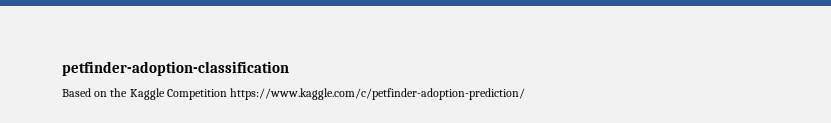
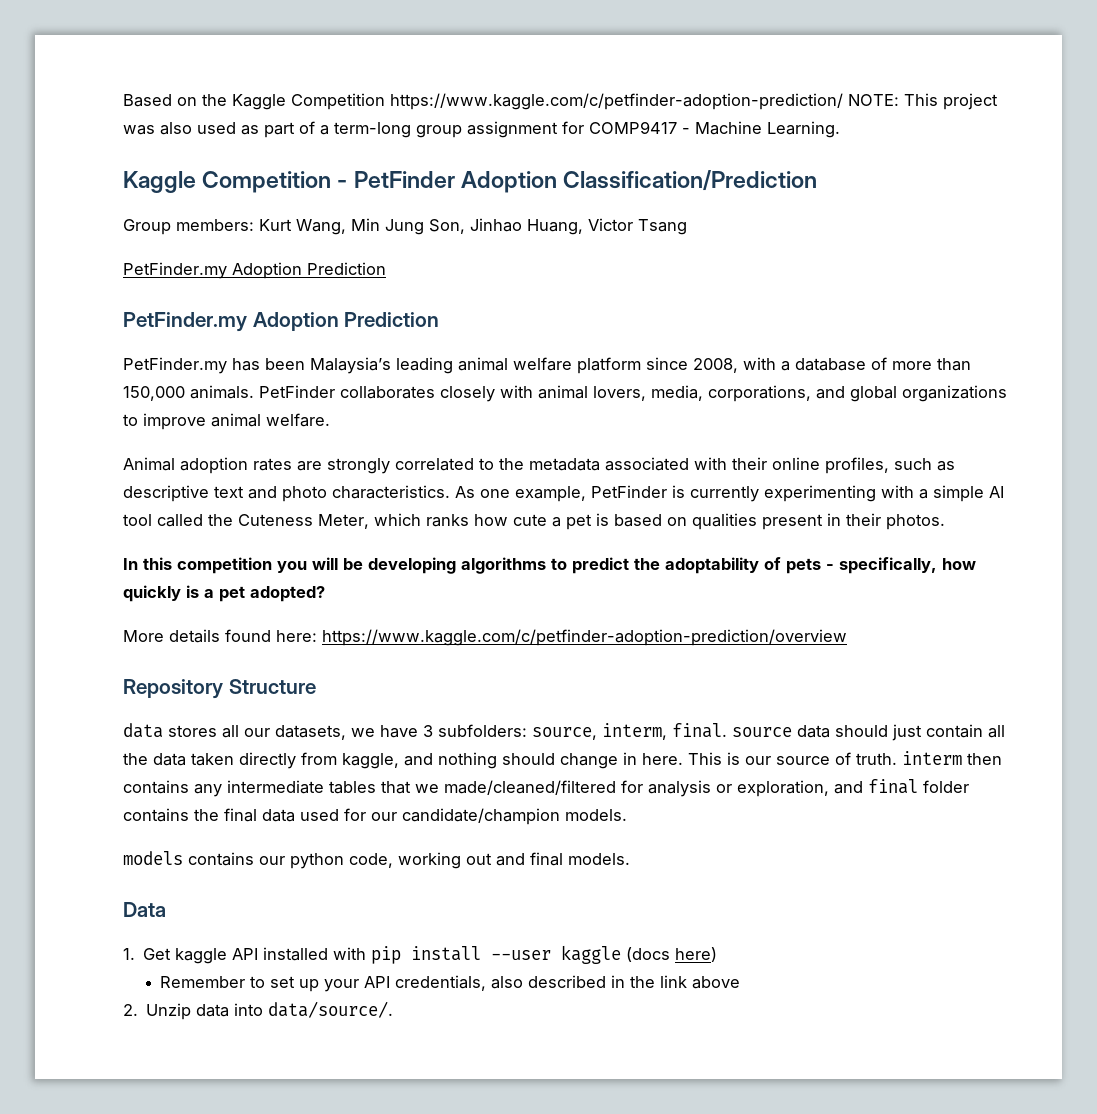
[62,61,289,76] petfinder-adoption-classification // -> (123, 100) none
(526, 94) none -> [848,93,998,110] [123,121,840,138] [123,170,818,193] [123,218,687,235] [123,262,386,279] [123,312,440,332] [123,357,971,374] [123,385,1007,402] [123,413,330,430] [123,457,955,474] [123,485,1004,502] [123,513,945,530] [123,557,976,574] [123,585,325,602] [123,629,847,646] [123,679,316,699] [123,723,1005,741] [123,751,1002,769] [123,779,969,797] [123,808,627,825] [123,851,630,869] [123,902,166,917] [123,945,718,964] [160,975,741,992] [123,1001,394,1020] NOTE: This project was also used as part of a term-long group assignment for COMP9417 - Machine Learning. // Kaggle Competition - PetFinder Adoption Classification/Prediction // Group members: Kurt Wang, Min Jung Son, Jinhao Huang, Victor Tsang // PetFinder.my Adoption Prediction // PetFinder.my Adoption Prediction // PetFinder.my has been Malaysia’s leading animal welfare platform since 2008, with a database of more than 150,000 animals. PetFinder collaborates closely with animal lovers, media, corporations, and global organizations to improve animal welfare. // Animal adoption rates are strongly correlated to the metadata associated with their online profiles, such as descriptive text and photo characteristics. As one example, PetFinder is currently experimenting with a simple AI tool called the Cuteness Meter, which ranks how cute a pet is based on qualities present in their photos. // In this competition you will be developing algorithms to predict the adoptability of pets - specifically, how quickly is a pet adopted? // More details found here: https://www.kaggle.com/c/petfinder-adoption-prediction/overview // Repository Structure // data stores all our datasets, we have 3 subfolders: source, interm, final. source data should just contain all the data taken directly from kaggle, and nothing should change in here. This is our source of truth. interm then contains any intermediate tables that we made/cleaned/filtered for analysis or exploration, and final folder contains the final data used for our candidate/champion models. // models contains our python code, working out and final models. // Data // 1. Get kaggle API installed with pip install --user kaggle (docs here) // Remember to set up your API credentials, also described in the link above // 2. Unzip data into data/source/.

